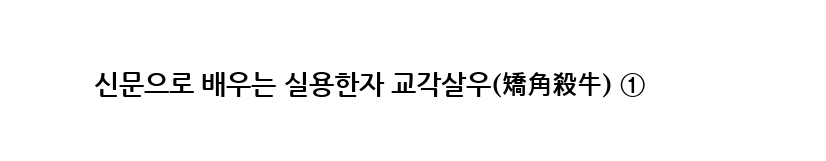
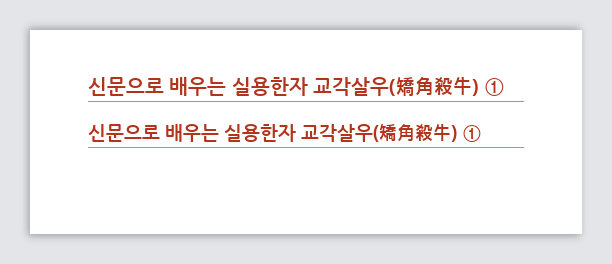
[94,72,646,98] 신문으로 배우는 실용한자 교각살우(矯角殺牛) ① -> [88,77,504,96] [88,124,481,142] 신문으로 배우는 실용한자 교각살우(矯角殺牛) ① // 신문으로 배우는 실용한자 교각살우(矯角殺牛) ①

